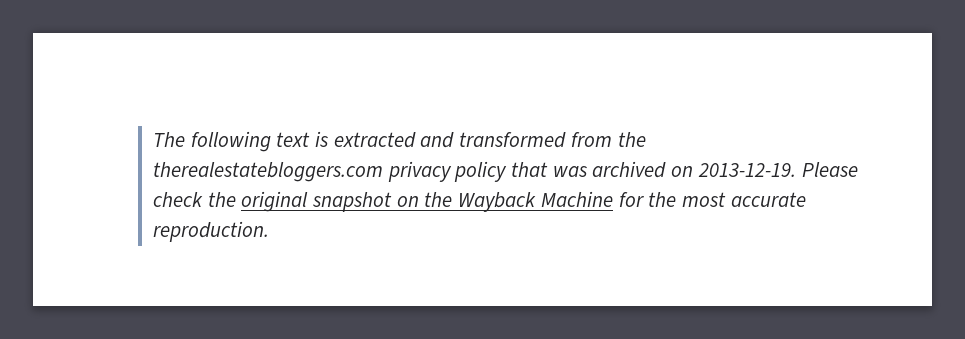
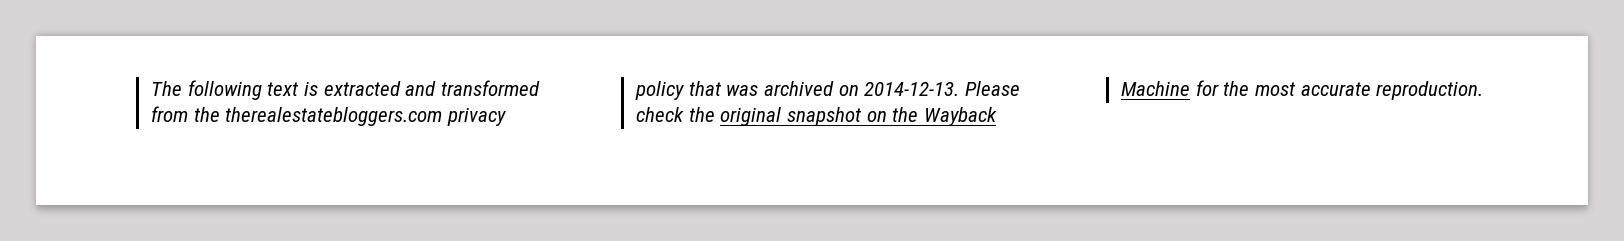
[697,163,796,177] 2013-12-19. -> [864,82,960,96] 2014-12-13.

